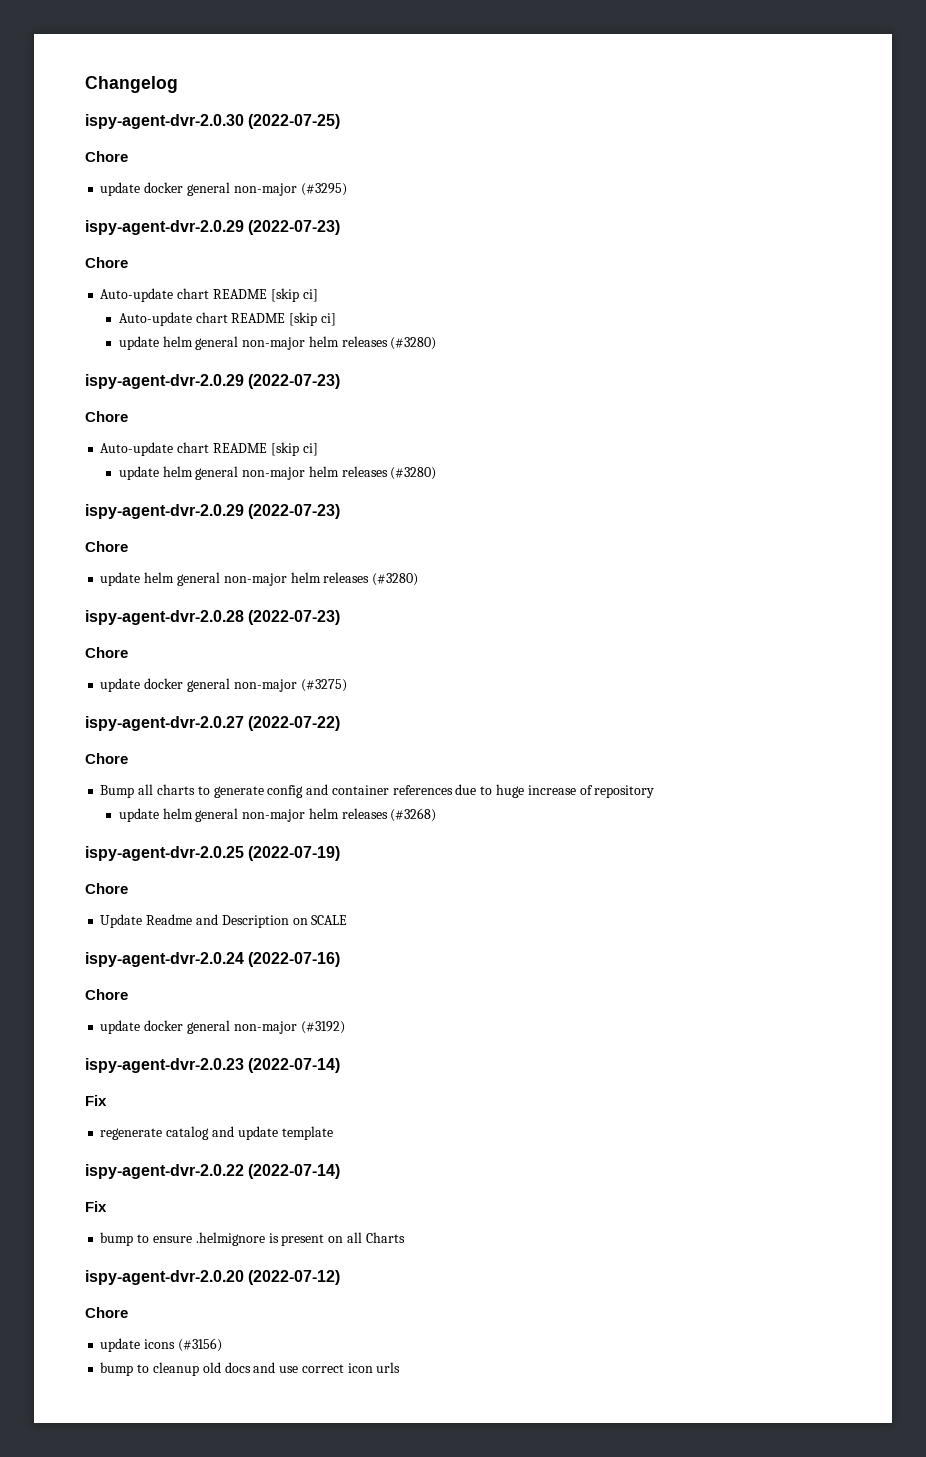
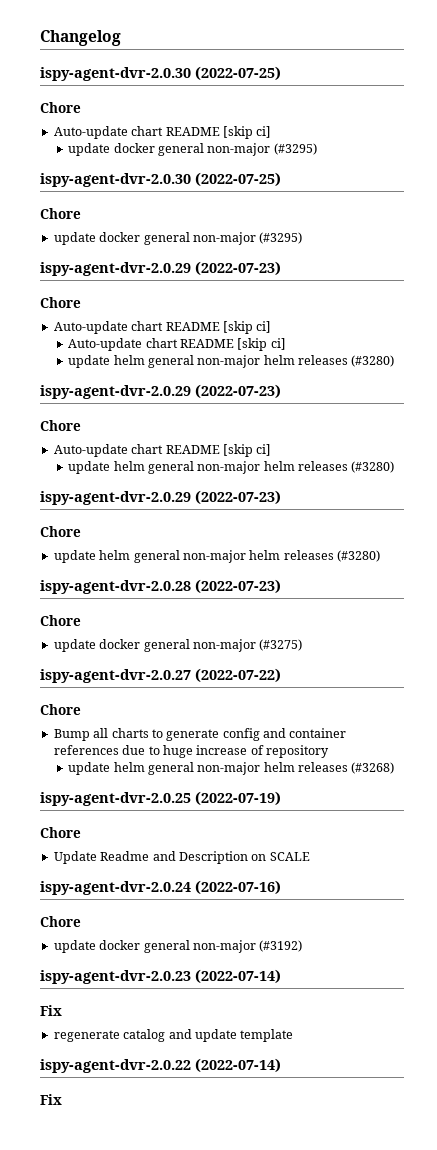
(128, 156) none -> [53,126,272,139] [68,143,317,156] [40,172,281,187] [40,208,81,219] // Auto-update chart README [skip ci] // update docker general non-major (#3295) // ispy-agent-dvr-2.0.30 (2022-07-25) // Chore
[100,1232,405,1246] [85,1270,341,1285] [85,1307,128,1318] [100,1338,222,1352] [100,1362,401,1376] // bump to ensure .helmignore is present on all Charts // ispy-agent-dvr-2.0.20 (2022-07-12) // Chore // update icons (#3156) // bump to cleanup old docs and use correct icon urls -> (62, 1099) none

